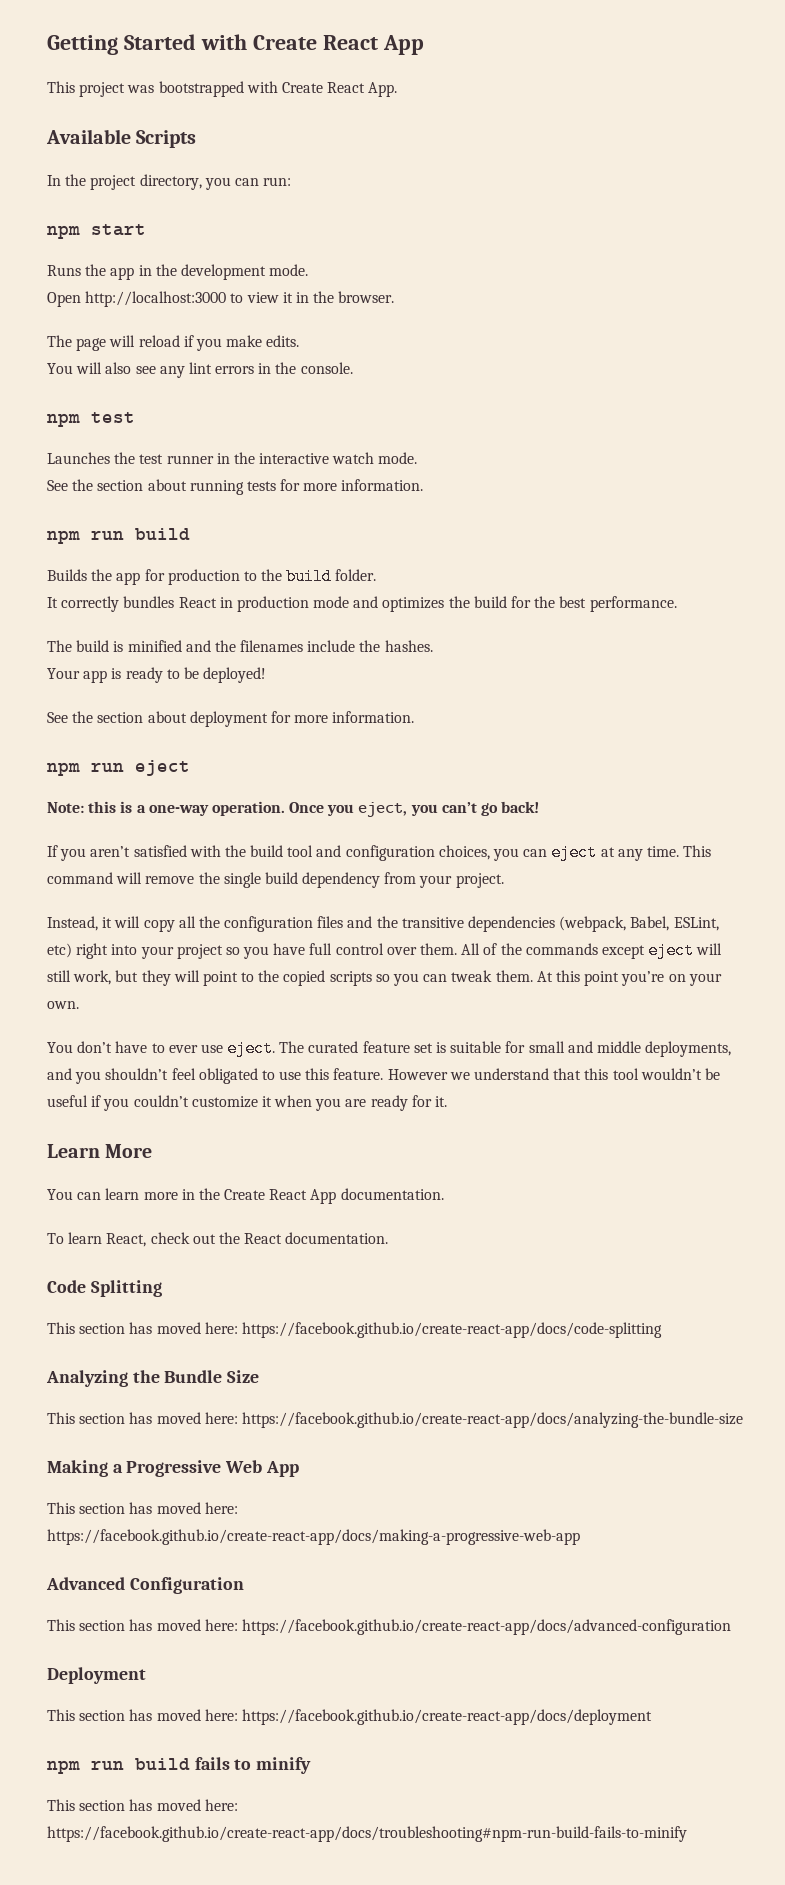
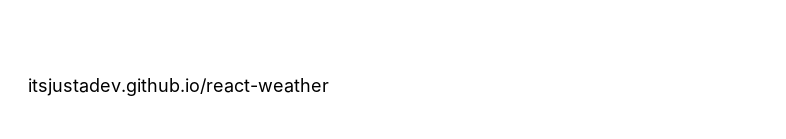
[47,34,424,55] [47,81,398,97] [46,129,197,148] [47,174,292,190] [47,224,146,239] [47,264,309,280] [47,291,395,307] [47,335,300,351] [47,362,353,378] [47,412,135,427] [47,452,418,464] [47,479,424,495] [47,528,190,544] [47,568,377,585] [47,596,677,612] [47,640,433,652] [47,667,267,683] [47,711,415,727] [47,760,190,776] [47,801,540,817] [47,844,712,861] [47,872,504,888] [47,916,719,932] [47,942,723,959] [47,970,722,986] [47,1001,79,1009] [47,1040,732,1057] [47,1068,720,1084] [47,1095,448,1111] [47,1144,153,1158] [47,1188,444,1204] [47,1232,389,1247] [47,1280,162,1297] [47,1322,662,1338] [46,1370,260,1387] [47,1412,743,1428] [47,1460,299,1477] [47,1502,238,1514] [47,1529,580,1545] [46,1577,244,1594] [47,1619,731,1635] [47,1667,146,1684] [47,1709,652,1725] [47,1757,312,1774] [47,1799,238,1811] [47,1826,687,1842] Getting Started with Create React App // This project was bootstrapped with Create React App. // Available Scripts // In the project directory, you can run: // npm start // Runs the app in the development mode. // Open http://localhost:3000 to view it in the browser. // The page will reload if you make edits. // You will also see any lint errors in the console. // npm test // Launches the test runner in the interactive watch mode. // See the section about running tests for more information. // npm run build // Builds the app for production to the build folder. // It correctly bundles React in production mode and optimizes the build for the best performance. // The build is minified and the filenames include the hashes. // Your app is ready to be deployed! // See the section about deployment for more information. // npm run eject // Note: this is a one-way operation. Once you eject, you can’t go back! // If you aren’t satisfied with the build tool and configuration choices, you can eject at any time. This command will remove the single build dependency from your project. // Instead, it will copy all the configuration files and the transitive dependencies (webpack, Babel, ESLint, etc) right into your project so you have full control over them. All of the commands except eject will still work, but they will point to the copied scripts so you can tweak them. At this point you’re on your own. // You don’t have to ever use eject. The curated feature set is suitable for small and middle deployments, and you shouldn’t feel obligated to use this feature. However we understand that this tool wouldn’t be useful if you couldn’t customize it when you are ready for it. // Learn More // You can learn more in the Create React App documentation. // To learn React, check out the React documentation. // Code Splitting // This section has moved here: https://facebook.github.io/create-react-app/docs/code-splitting // Analyzing the Bundle Size // This section has moved here: https://facebook.github.io/create-react-app/docs/analyzing-the-bundle-size // Making a Progressive Web App // This section has moved here: https://facebook.github.io/create-react-app/docs/making-a-progressive-web-app // Advanced Configuration // This section has moved here: https://facebook.github.io/create-react-app/docs/advanced-configuration // Deployment // This section has moved here: https://facebook.github.io/create-react-app/docs/deployment // npm run build fails to minify // This section has moved here: https://facebook.github.io/create-react-app/docs/troubleshooting#npm-run-build-fails-to-minify -> [28,78,329,96] itsjustadev.github.io/react-weather

